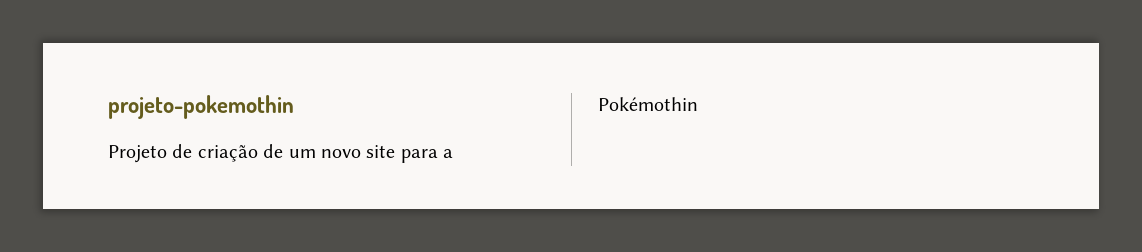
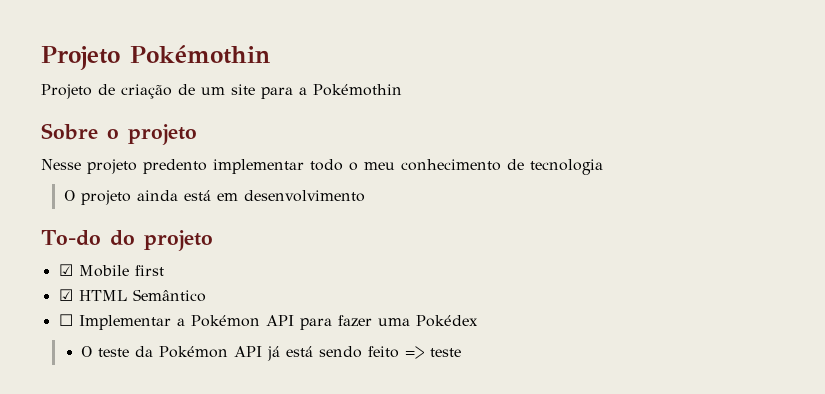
[108,95,294,119] projeto-pokemothin -> [41,45,270,70] Projeto Pokémothin
[321,149,361,158] novo -> (225, 91) none
(698, 104) none -> [41,123,197,145] [41,159,603,175] [63,190,365,205] [41,230,213,251] [58,264,164,277] [58,289,206,302] [58,314,478,330] [81,346,462,361] // Sobre o projeto // Nesse projeto predento implementar todo o meu conhecimento de tecnologia // O projeto ainda está em desenvolvimento // To-do do projeto // ☑ Mobile first // ☑ HTML Semântico // ☐ Implementar a Pokémon API para fazer uma Pokédex // O teste da Pokémon API já está sendo feito => teste

